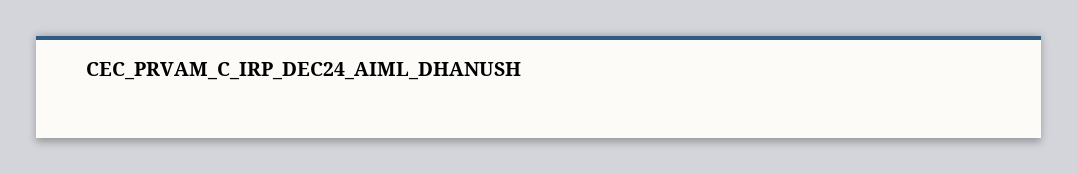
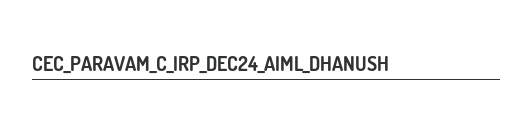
[86,62,521,80] CEC_PRVAM_C_IRP_DEC24_AIML_DHANUSH -> [32,56,389,74] CEC_PARAVAM_C_IRP_DEC24_AIML_DHANUSH

